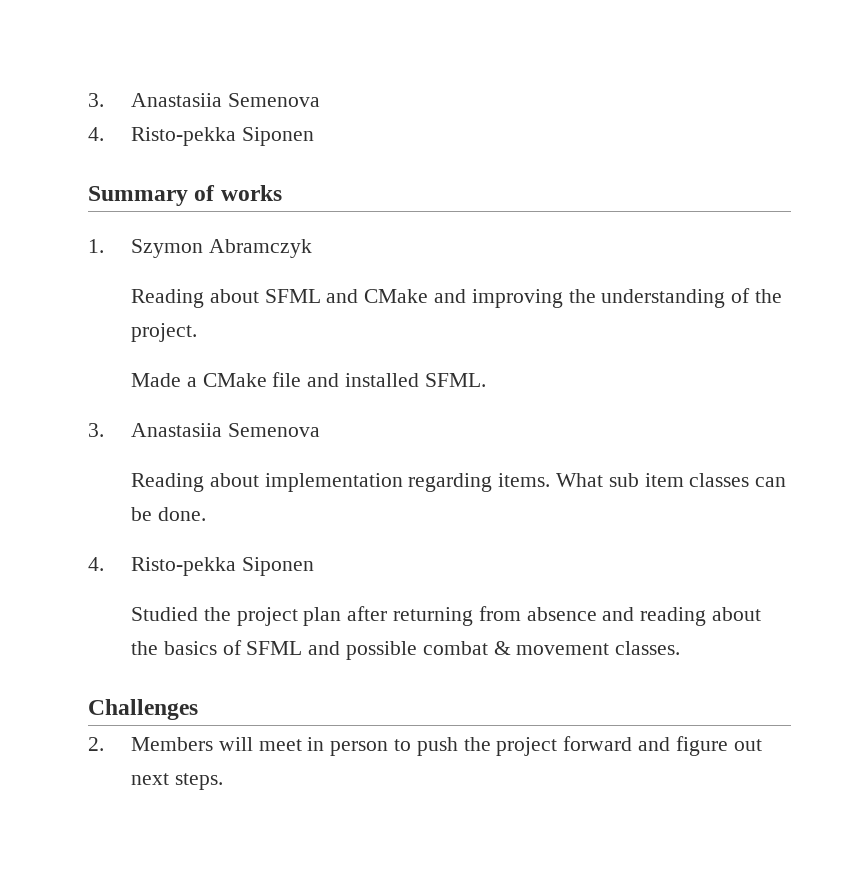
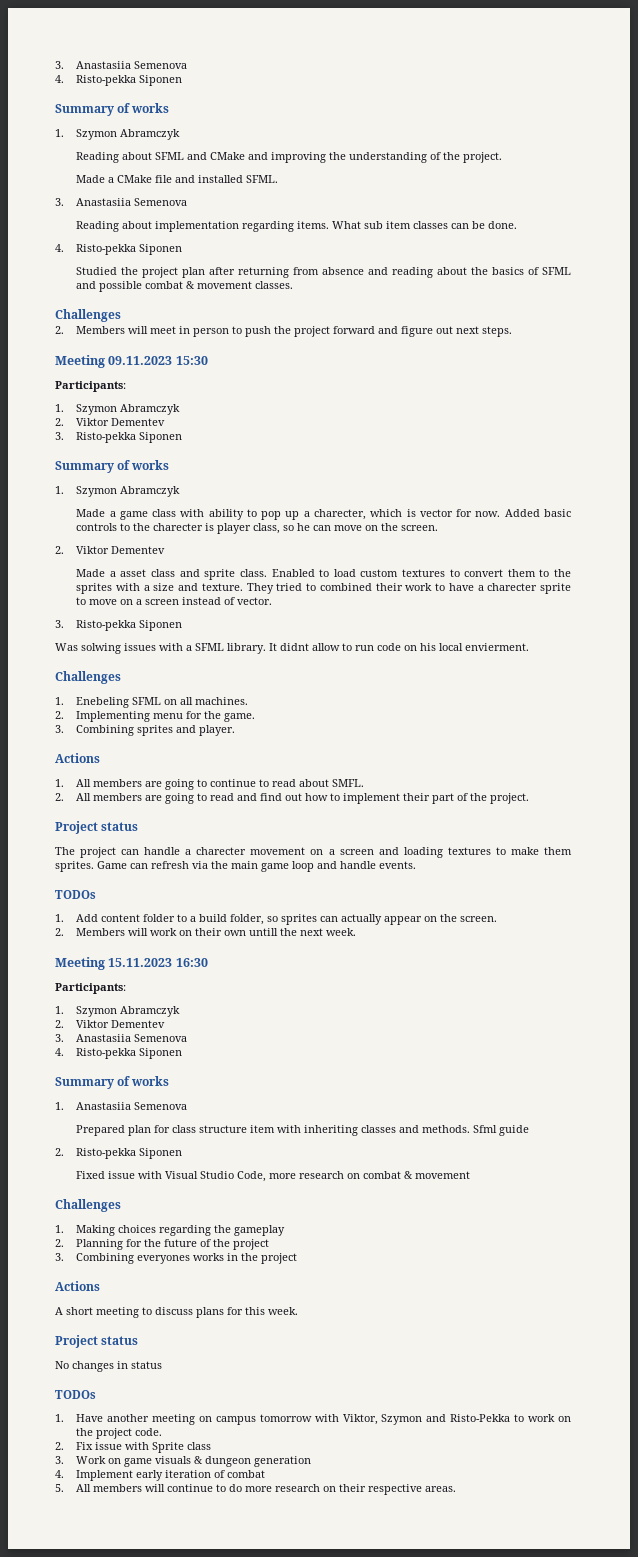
(223, 781) none -> [55,355,208,368] [55,381,126,392] [55,404,181,415] [55,418,166,426] [55,432,183,443] [55,460,170,473] [55,486,181,497] [76,509,571,520] [76,523,439,534] [55,546,166,554] [76,569,572,580] [76,583,572,594] [76,597,273,605] [55,620,183,631] [55,643,529,654] [55,671,121,684] [55,697,249,708] [55,711,256,722] [55,725,236,736] [55,753,100,763] [55,779,365,790] [55,793,530,804] [55,821,139,834] [55,847,572,858] [55,861,416,872] [55,890,96,899] [55,914,498,925] [55,928,357,936] [55,957,208,970] [55,983,126,994] [55,1006,181,1017] [55,1020,166,1028] [55,1034,188,1042] [55,1048,183,1059] [55,1076,170,1089] [55,1102,188,1110] [76,1125,530,1136] [55,1148,183,1159] [76,1171,471,1182] [55,1199,121,1212] [55,1225,286,1236] [55,1239,270,1250] [55,1253,298,1264] [55,1281,100,1291] [55,1307,298,1318] [55,1335,139,1348] [55,1361,162,1372] [55,1390,96,1399] [55,1414,571,1425] [76,1428,163,1439] [55,1442,212,1453] [55,1456,312,1467] [55,1470,266,1481] [55,1484,457,1495] // Meeting 09.11.2023 15:30 // Participants: // 1. Szymon Abramczyk // 2. Viktor Dementev // 3. Risto-pekka Siponen // Summary of works // 1. Szymon Abramczyk // Made a game class with ability to pop up a charecter, which is vector for now. Added basic controls to the charecter is player class, so he can move on the screen. // 2. Viktor Dementev // Made a asset class and sprite class. Enabled to load custom textures to convert them to the sprites with a size and texture. They tried to combined their work to have a charecter sprite to move on a screen instead of vector. // 3. Risto-pekka Siponen // Was solwing issues with a SFML library. It didnt allow to run code on his local envierment. // Challenges // 1. Enebeling SFML on all machines. // 2. Implementing menu for the game. // 3. Combining sprites and player. // Actions // 1. All members are going to continue to read about SMFL. // 2. All members are going to read and find out how to implement their part of the project. // Project status // The project can handle a charecter movement on a screen and loading textures to make them sprites. Game can refresh via the main game loop and handle events. // TODOs // 1. Add content folder to a build folder, so sprites can actually appear on the screen. // 2. Members will work on their own untill the next week. // Meeting 15.11.2023 16:30 // Participants: // 1. Szymon Abramczyk // 2. Viktor Dementev // 3. Anastasiia Semenova // 4. Risto-pekka Siponen // Summary of works // 1. Anastasiia Semenova // Prepared plan for class structure item with inheriting classes and methods. Sfml guide // 2. Risto-pekka Siponen // Fixed issue with Visual Studio Code, more research on combat & movement // Challenges // 1. Making choices regarding the gameplay // 2. Planning for the future of the project // 3. Combining everyones works in the project // Actions // A short meeting to discuss plans for this week. // Project status // No changes in status // TODOs // 1. Have another meeting on campus tomorrow with Viktor, Szymon and Risto-Pekka to work on the project code. // 2. Fix issue with Sprite class // 3. Work on game visuals & dungeon generation // 4. Implement early iteration of combat // 5. All members will continue to do more research on their respective areas.

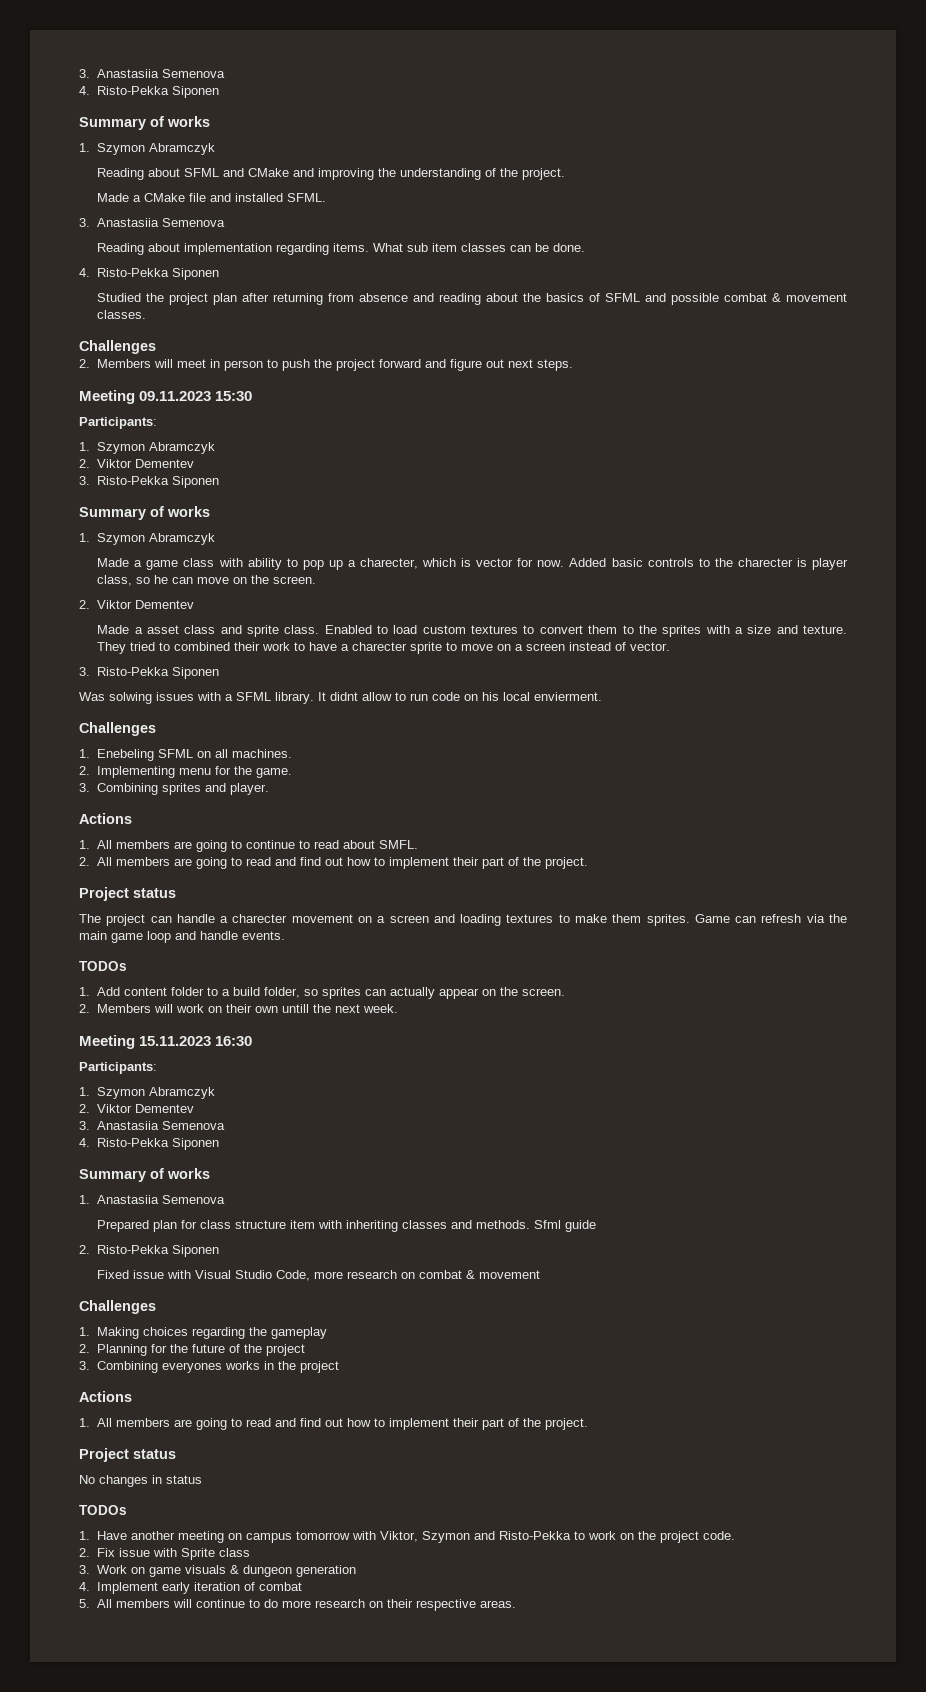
[55,61,188,69] [55,75,137,86] 3. Anastasiia Semenova // 4. Risto-pekka -> [79,69,226,78] [79,86,170,95] 3. Anastasiia Semenova // 4. Risto-Pekka
[76,244,137,255] Risto-pekka -> [97,268,170,277] Risto-Pekka
[76,432,137,443] Risto-pekka -> [97,476,170,485] Risto-Pekka
[76,620,137,631] Risto-pekka -> [97,667,170,676] Risto-Pekka
[76,1048,137,1059] Risto-pekka -> [97,1138,170,1147] Risto-Pekka
[76,1148,137,1159] Risto-pekka -> [97,1245,170,1254] Risto-Pekka
[55,1307,298,1318] A short meeting to discuss plans for this week. -> [79,1418,589,1430] 1. All members are going to read and find out how to implement their part of the project.

